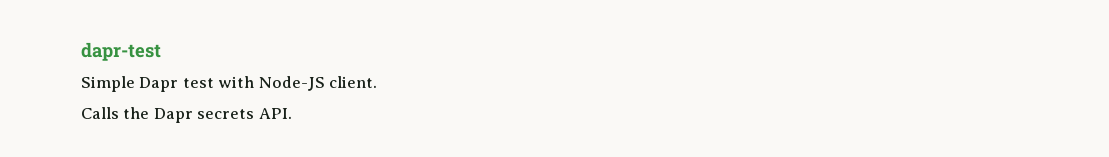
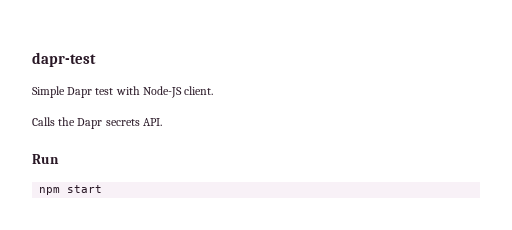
(292, 113) none -> [32,154,59,164] [39,185,103,195] // Run // npm start

